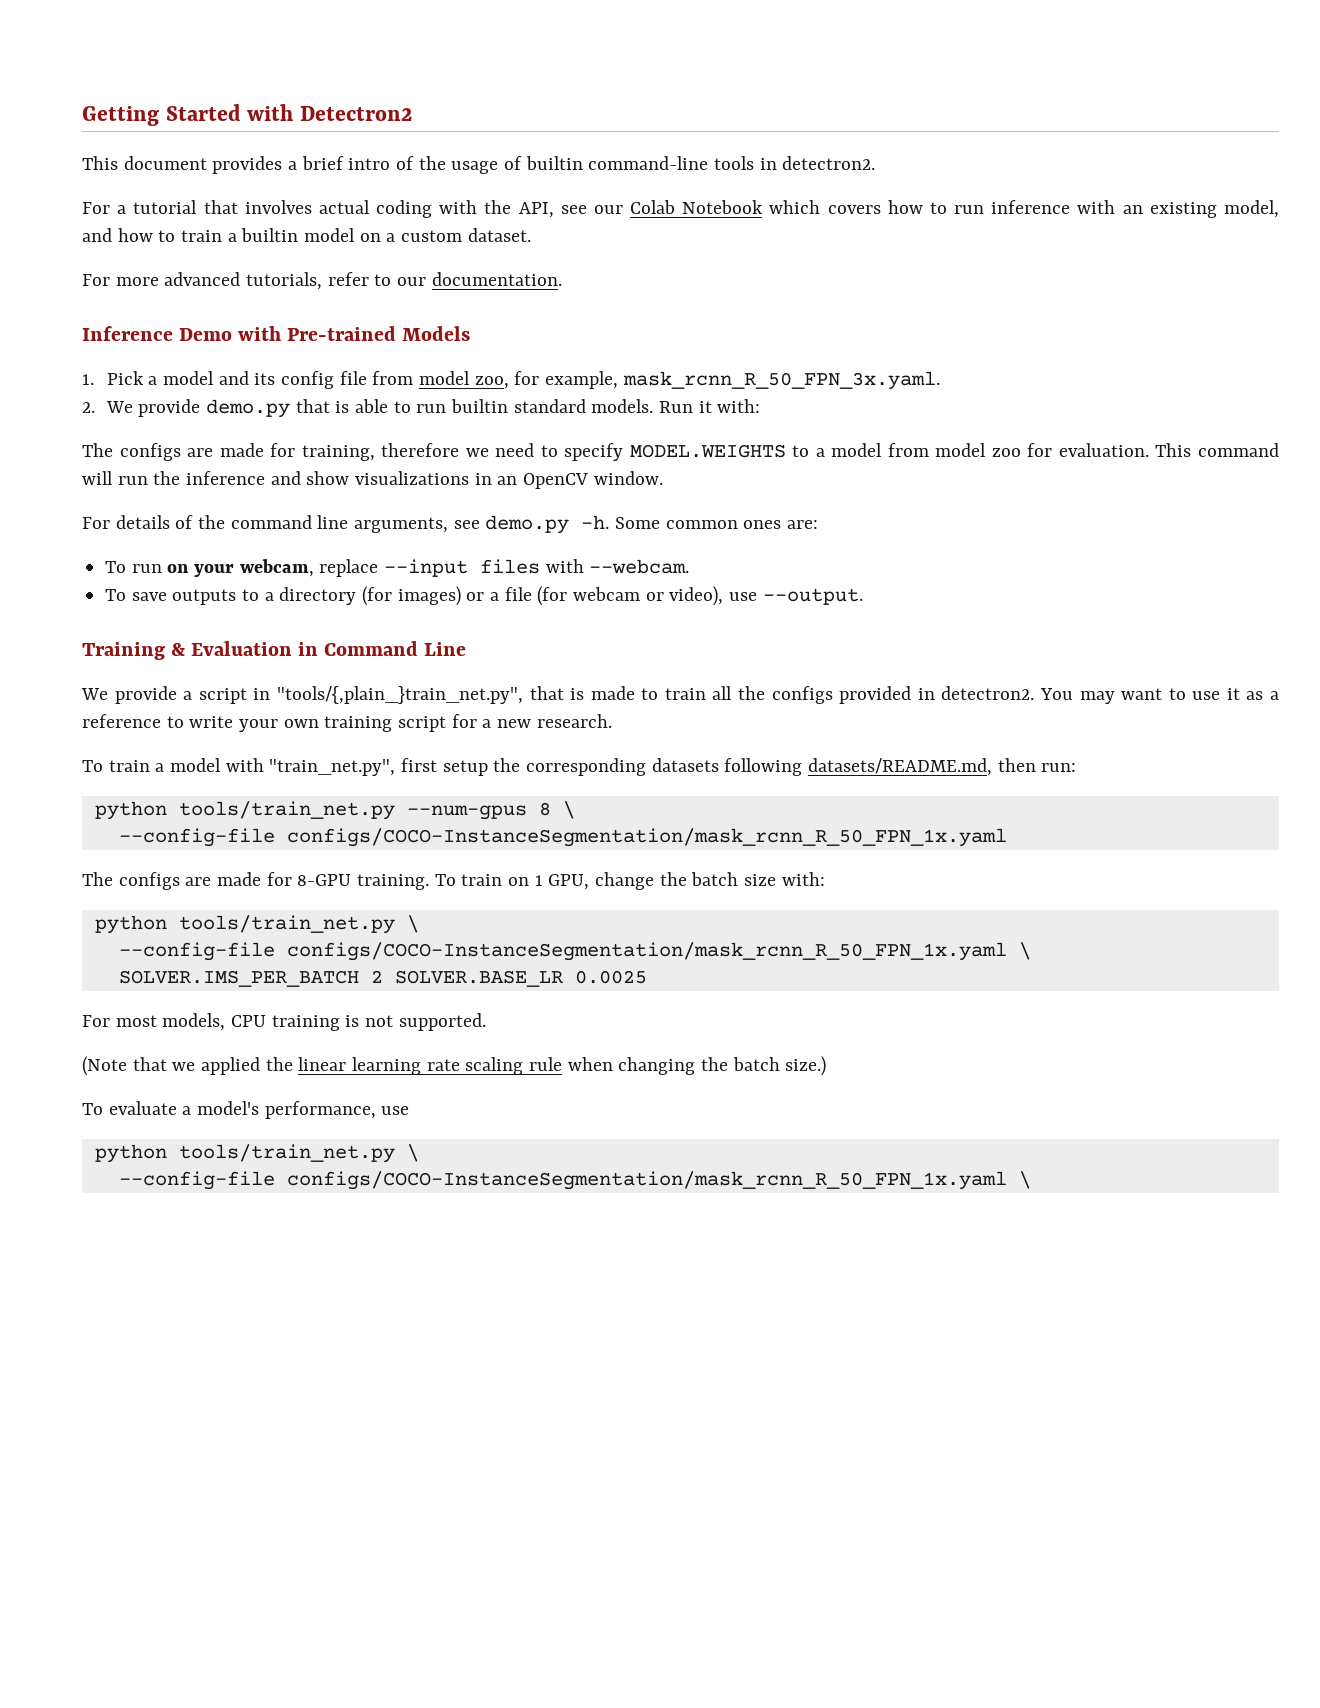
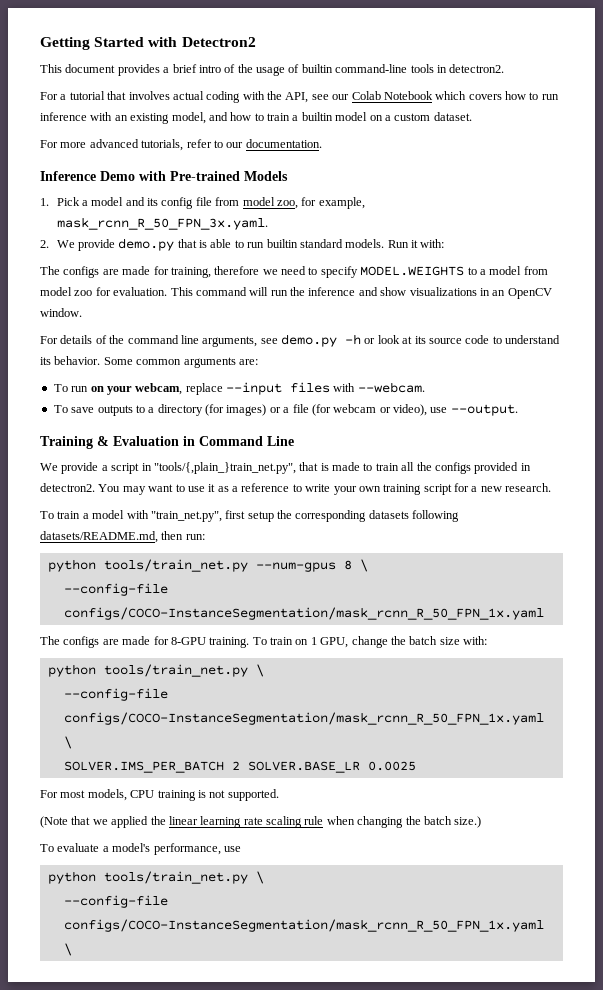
[581,515,610,529] -h. -> [345,334,560,345] [40,356,101,365] -h or look at its source code to understand its behavior.
[743,520,782,529] ones -> [183,357,236,368] arguments

